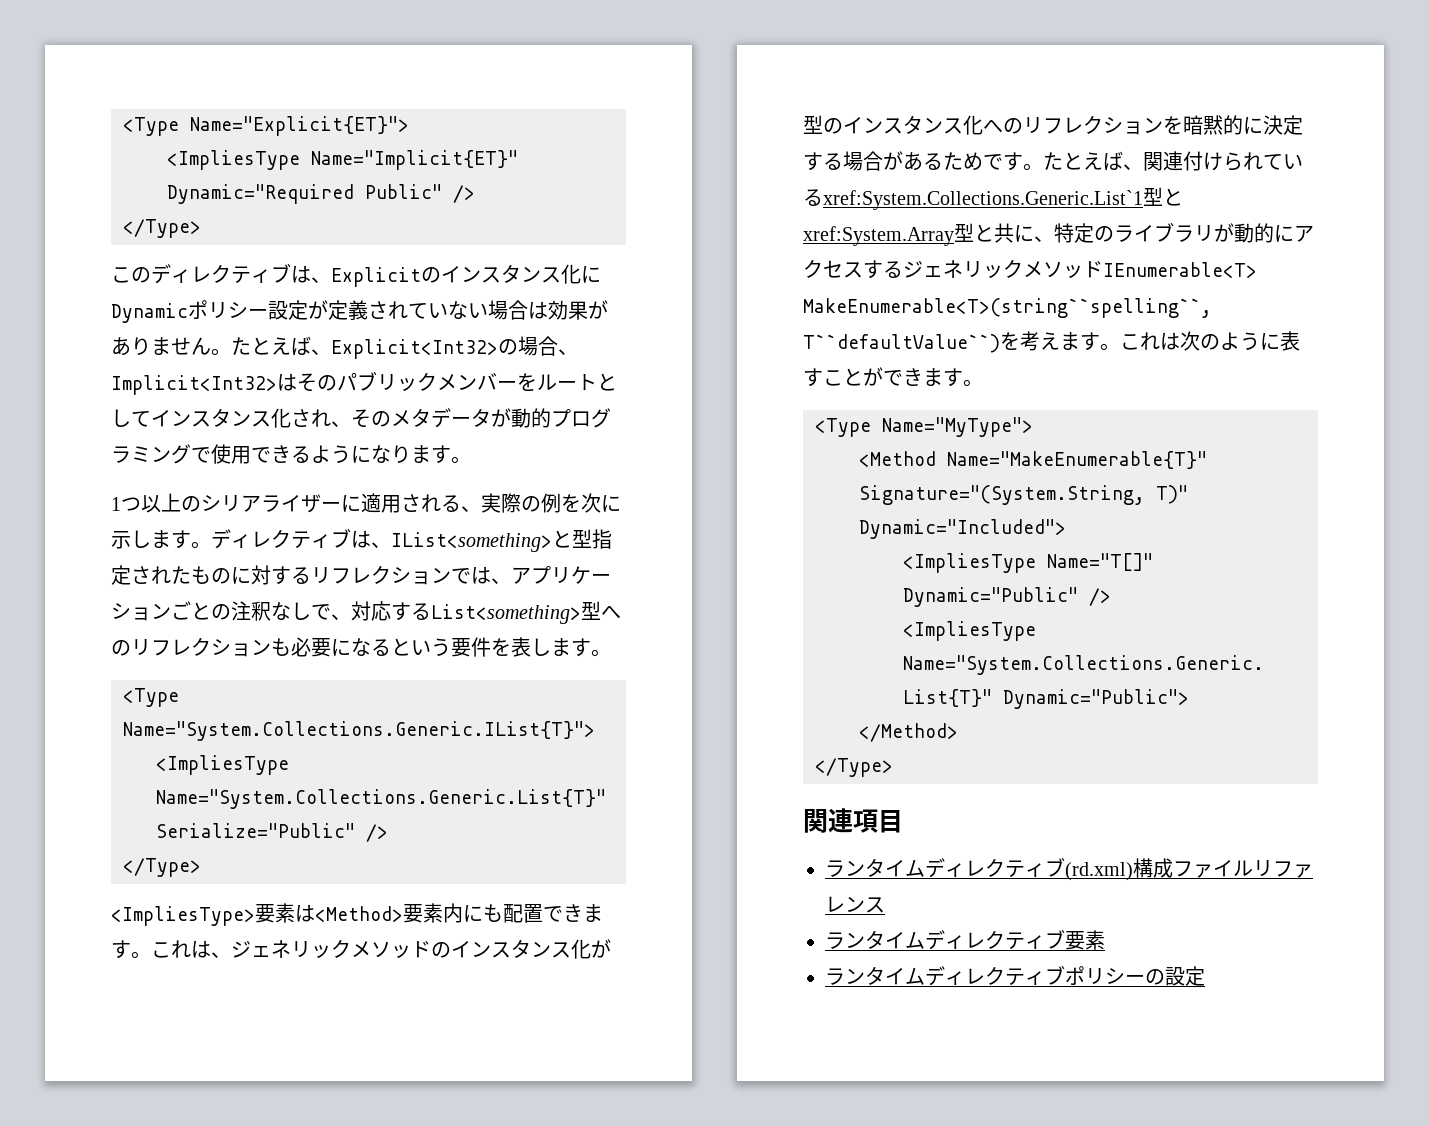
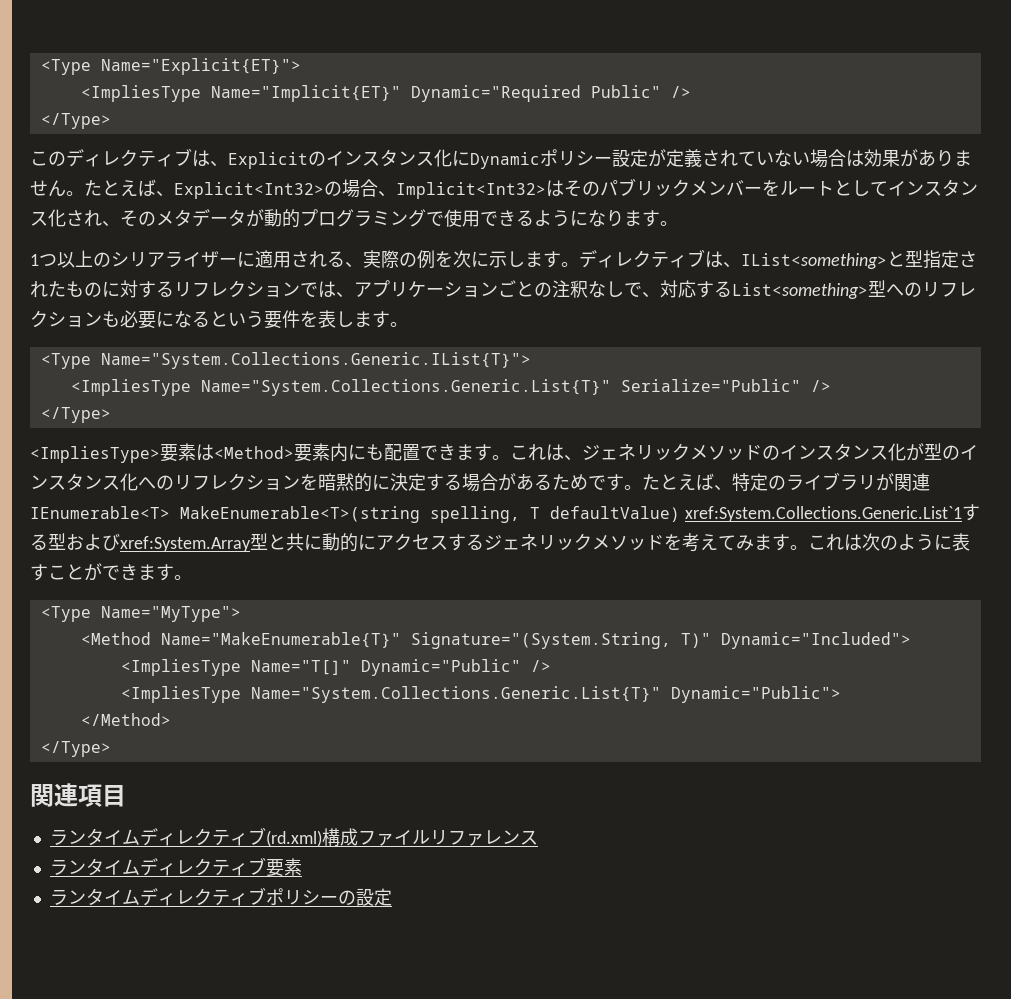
[1143,151,1303,171] [803,187,1183,210] [803,223,1054,246] 関連付けられているxref:System.Collections.Generic.List`1型とxref:System.Array型と共に、 -> (732, 488) none
(1234, 232) none -> [894,473,930,491] [30,504,980,523] [30,533,322,552] 関連IEnumerable<T> MakeEnumerable<T>(string spelling, T defaultValue) xref:System.Collections.Generic.List`1する型およびxref:System.Array型と共に
[1103,262,1257,278] [803,298,1212,318] [803,331,1060,353] IEnumerable<T> MakeEnumerable<T>(string``spelling``, T``defaultValue``)を考え -> [664,533,754,552] を考えてみ

